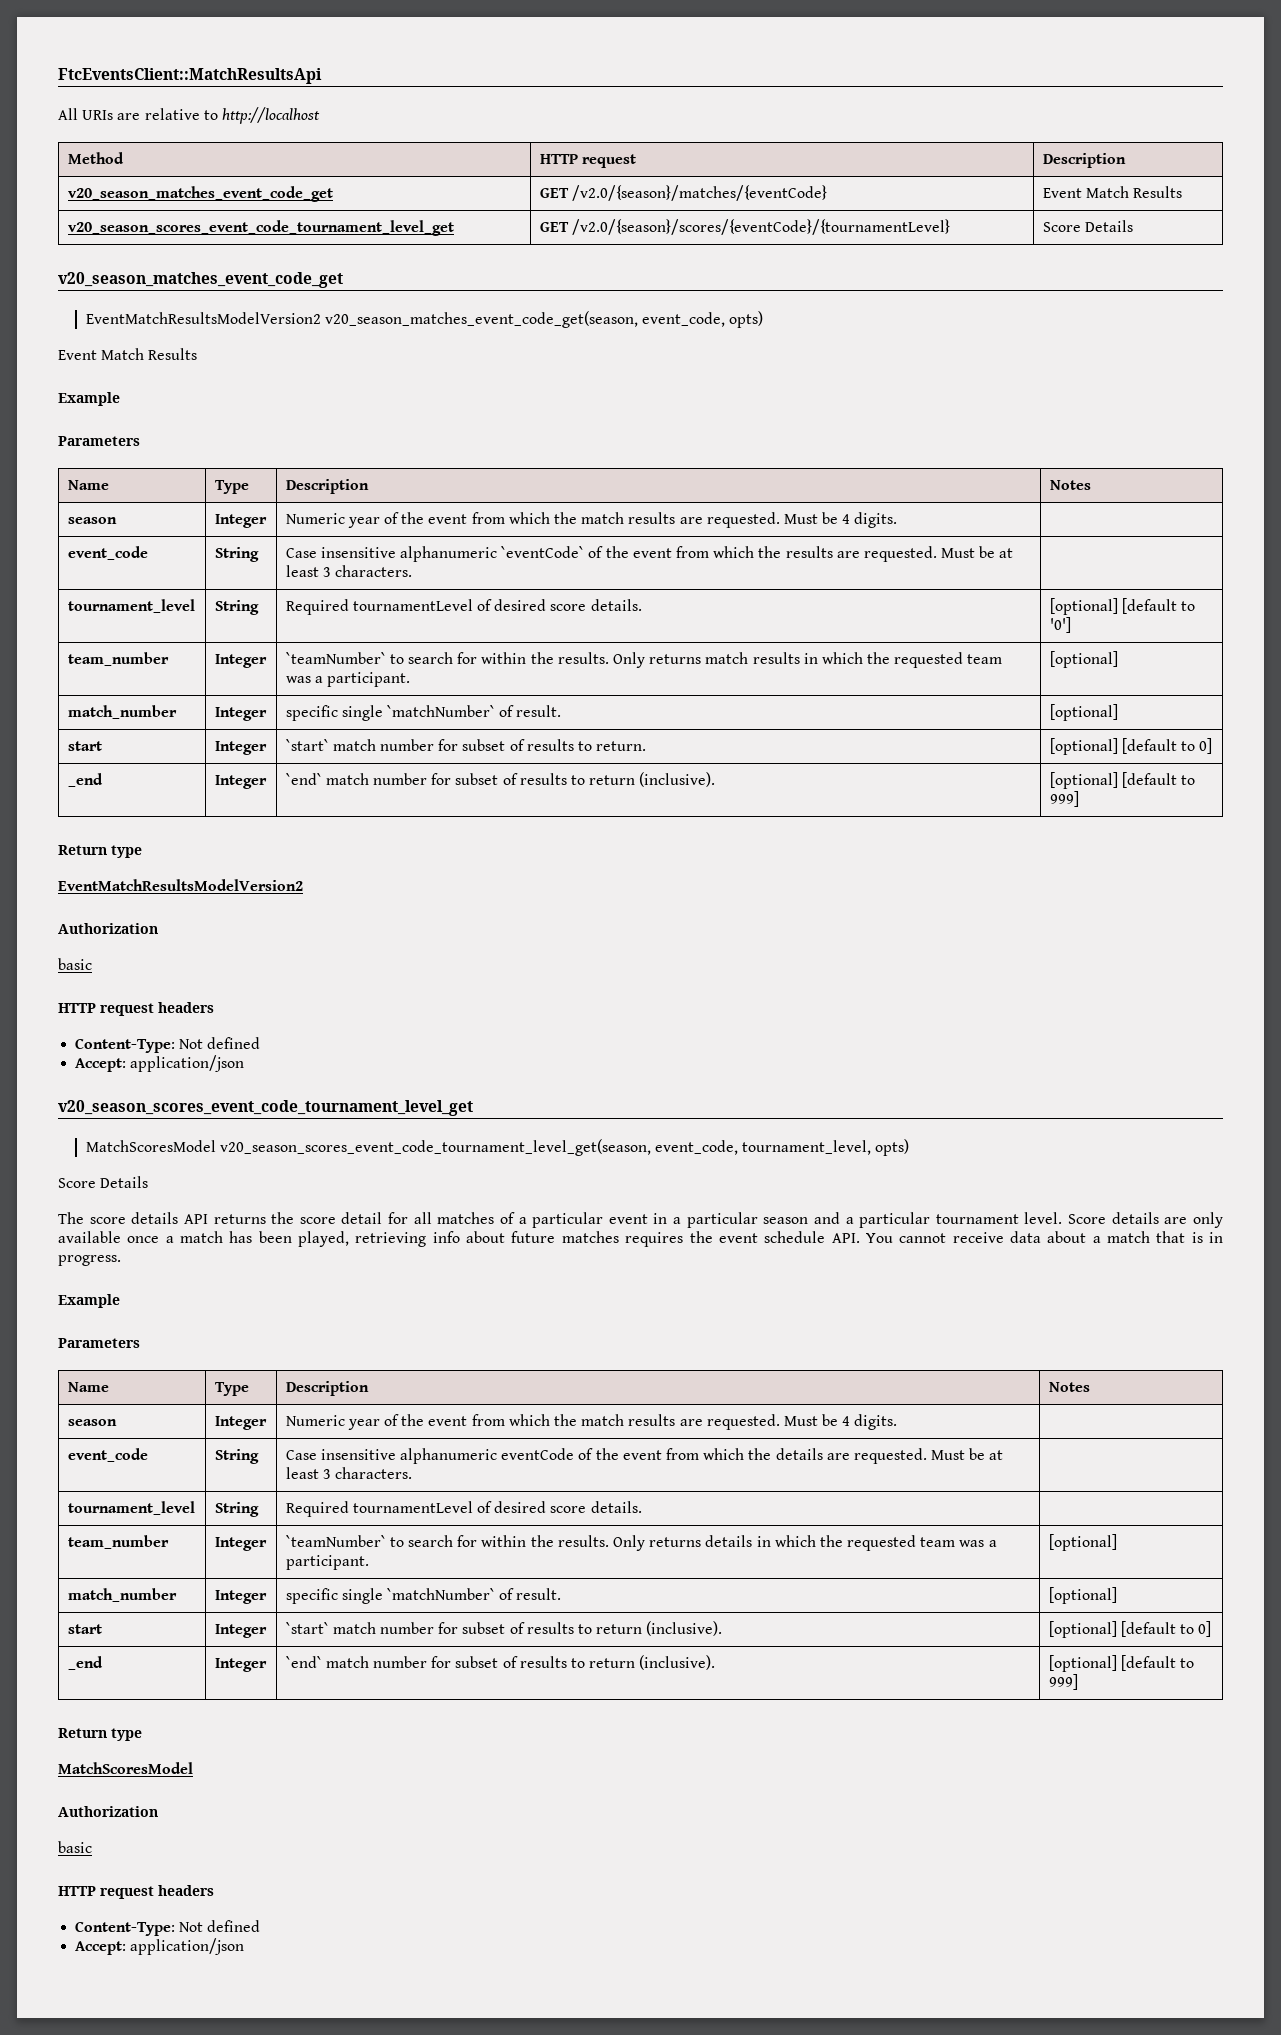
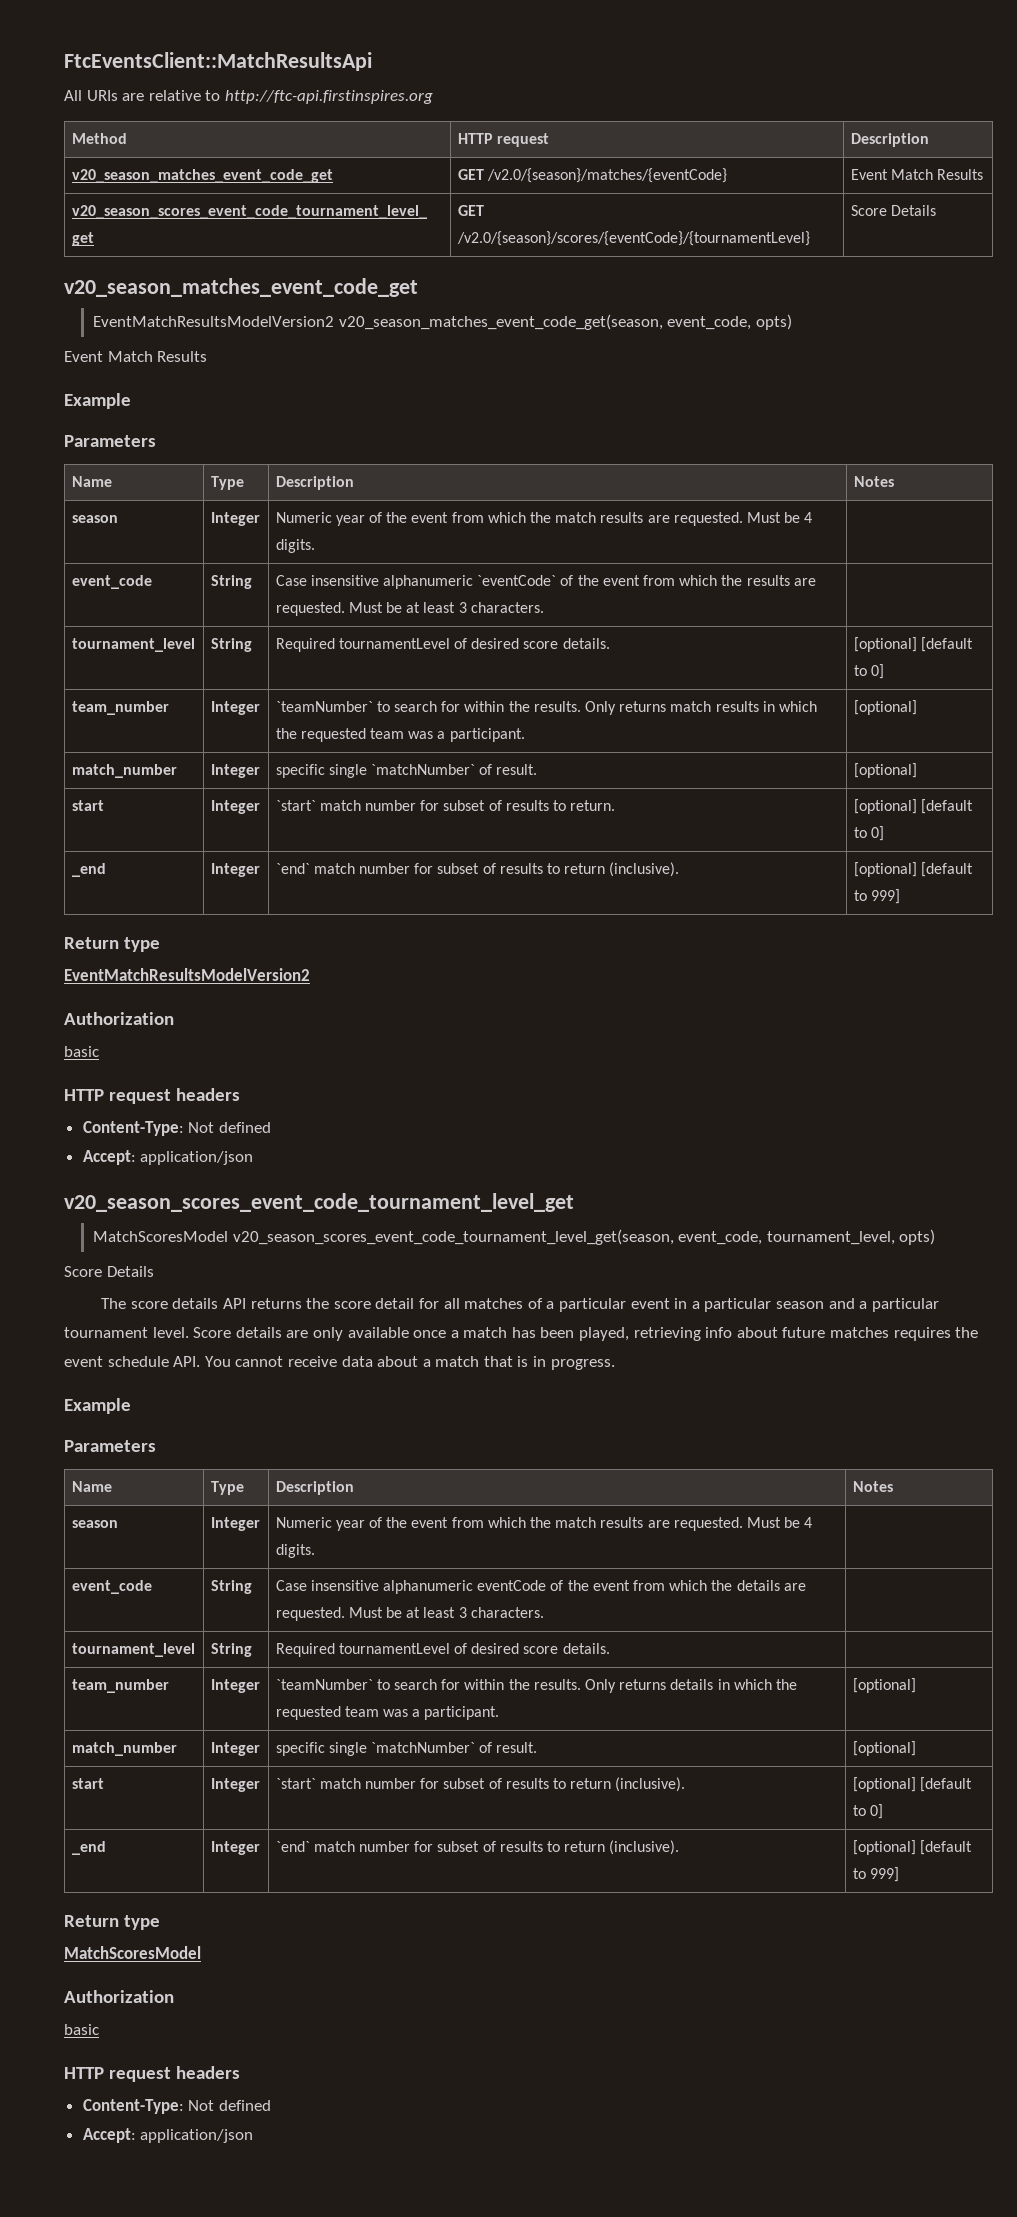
[221,107,320,124] http://localhost -> [224,90,433,104] http://ftc-api.firstinspires.org
[1049,617,1071,633] '0'] -> [870,664,884,679] 0]

